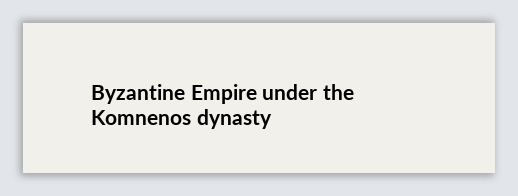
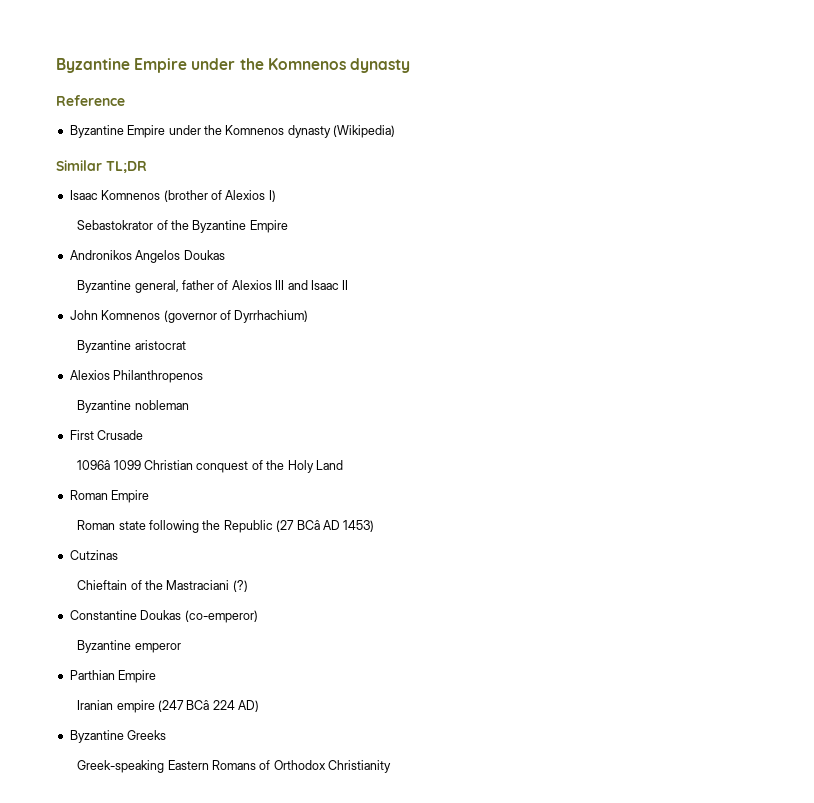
[91,84,354,104] [91,109,272,129] Byzantine Empire under the Komnenos dynasty -> [56,58,410,73] [56,95,125,106] [69,125,395,138] [56,160,147,173] [69,190,276,202] [77,220,288,233] [69,250,225,263] [77,280,349,293] [69,310,309,323] [77,340,186,353] [69,370,204,383] [77,400,189,413] [69,430,144,440] [77,460,343,473] [69,490,150,503] [77,520,375,533] [69,550,118,560] [77,580,248,592] [69,610,258,623] [77,640,181,653] [69,670,157,683] [77,700,260,713] [69,730,167,743] [77,760,392,773] Byzantine Empire under the Komnenos dynasty // Reference // Byzantine Empire under the Komnenos dynasty (Wikipedia) // Similar TL;DR // Isaac Komnenos (brother of Alexios I) // Sebastokrator of the Byzantine Empire // Andronikos Angelos Doukas // Byzantine general, father of Alexios III and Isaac II // John Komnenos (governor of Dyrrhachium) // Byzantine aristocrat // Alexios Philanthropenos // Byzantine nobleman // First Crusade // 1096â 1099 Christian conquest of the Holy Land // Roman Empire // Roman state following the Republic (27 BCâ AD 1453) // Cutzinas // Chieftain of the Mastraciani (?) // Constantine Doukas (co-emperor) // Byzantine emperor // Parthian Empire // Iranian empire (247 BCâ 224 AD) // Byzantine Greeks // Greek-speaking Eastern Romans of Orthodox Christianity

